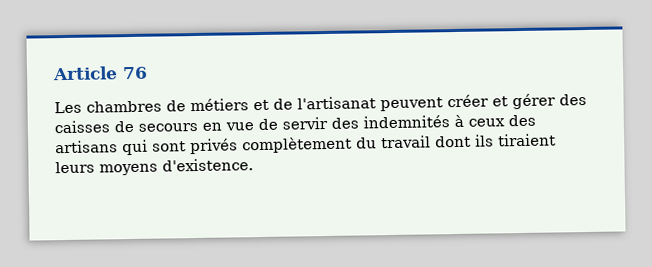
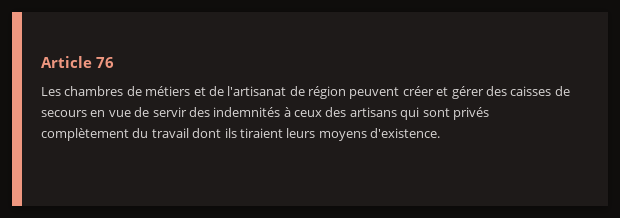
(376, 103) none -> [289,86,346,99] de région

